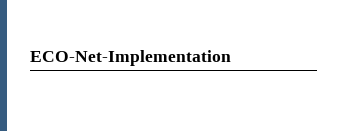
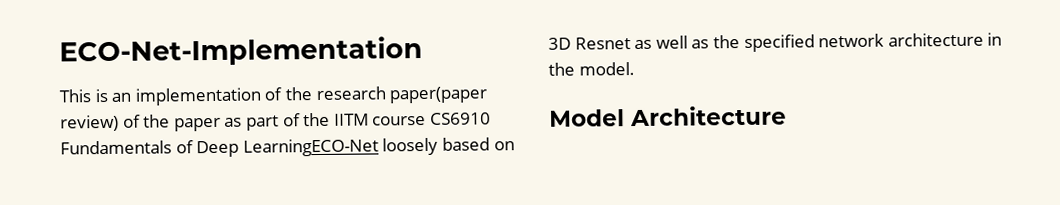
(231, 58) none -> [59,86,488,106] [60,112,491,132] [60,137,515,158] [548,32,1003,52] [548,62,635,76] [549,105,787,127] // This is an implementation of the research paper(paper review) of the paper as part of the IITM course CS6910 Fundamentals of Deep LearningECO-Net loosely based on 3D Resnet as well as the specified network architecture in the model. // Model Architecture

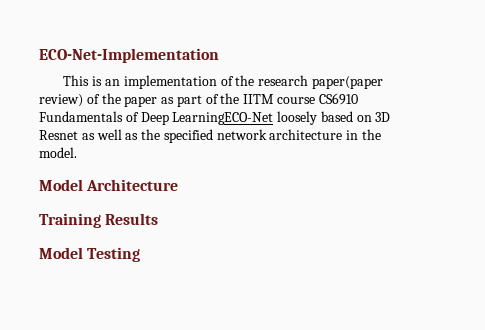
(787, 116) none -> [39,213,159,228] [39,247,141,262] // Training Results // Model Testing

